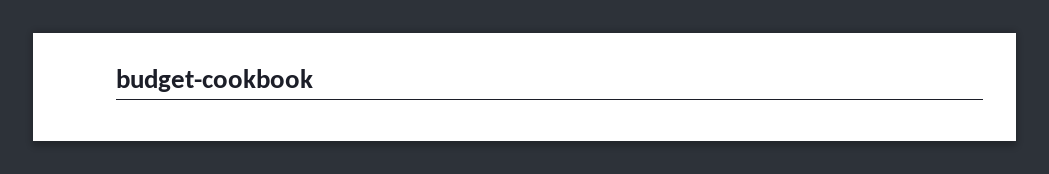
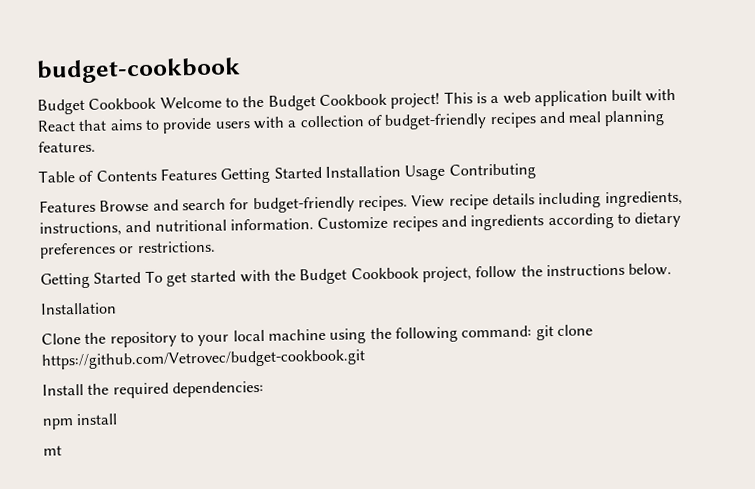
(313, 80) none -> [37,88,677,115] [37,110,666,134] [38,140,96,153] [38,163,536,184] [39,190,683,214] [39,211,682,237] [39,240,216,259] [40,263,673,289] [40,302,117,315] [41,324,593,348] [41,349,366,370] [42,380,264,399] [42,413,119,430] [43,445,62,456] // Budget Cookbook Welcome to the Budget Cookbook project! This is a web application built with React that aims to provide users with a collection of budget-friendly recipes and meal planning features. // Table of Contents Features Getting Started Installation Usage Contributing // Features Browse and search for budget-friendly recipes. View recipe details including ingredients, instructions, and nutritional information. Customize recipes and ingredients according to dietary preferences or restrictions. // Getting Started To get started with the Budget Cookbook project, follow the instructions below. // Installation // Clone the repository to your local machine using the following command: git clone https://github.com/Vetrovec/budget-cookbook.git // Install the required dependencies: // npm install // mt

